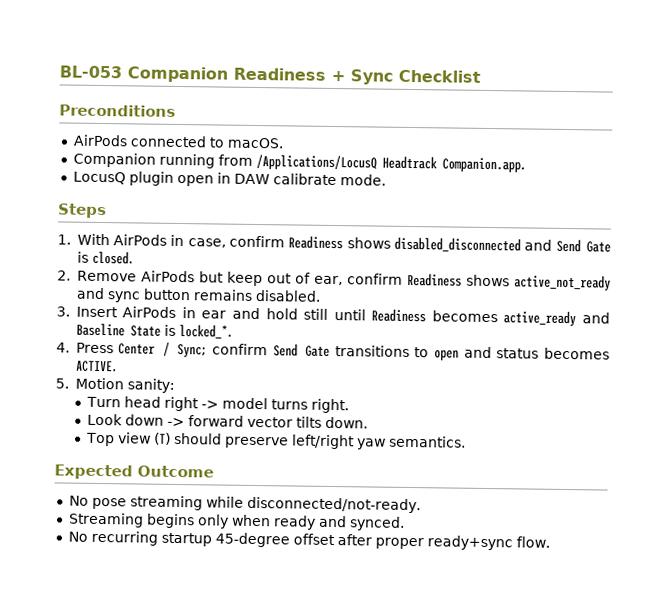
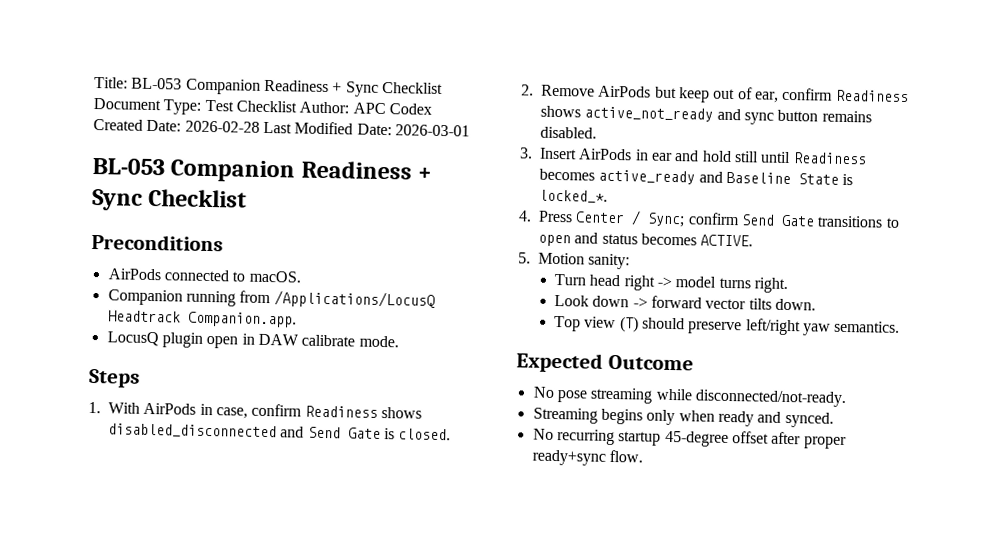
(59, 72) none -> [94,76,443,97] [93,97,432,115] [93,118,470,137] Title: BL-053 Companion Readiness + Sync Checklist Document Type: Test Checklist Author: APC Codex Created Date: 2026-02-28 Last Modified Date: 2026-03-01 //

